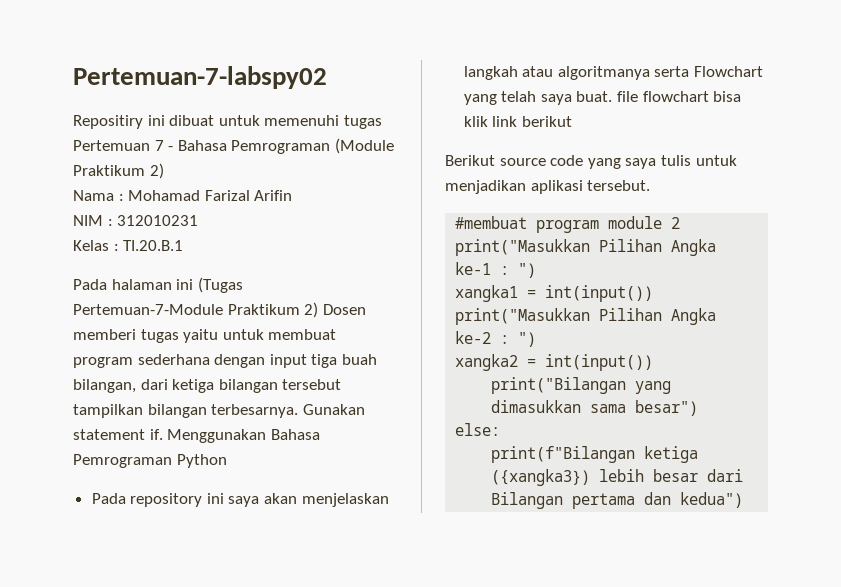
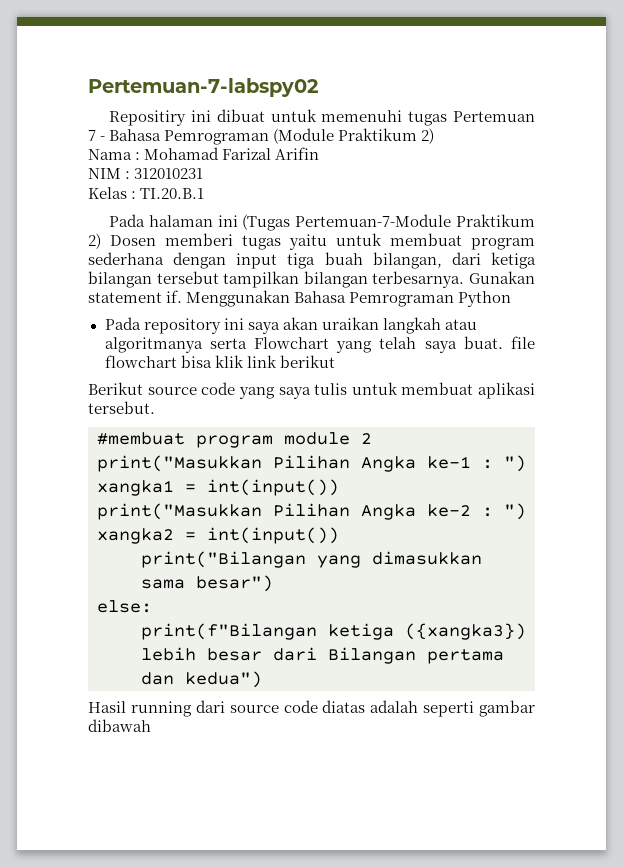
[301,493,389,507] menjelaskan -> [321,317,379,330] uraikan
[445,180,526,194] menjadikan -> [401,382,474,395] membuat
(744, 500) none -> [88,700,535,717] [88,719,151,732] // Hasil running dari source code diatas adalah seperti gambar dibawah

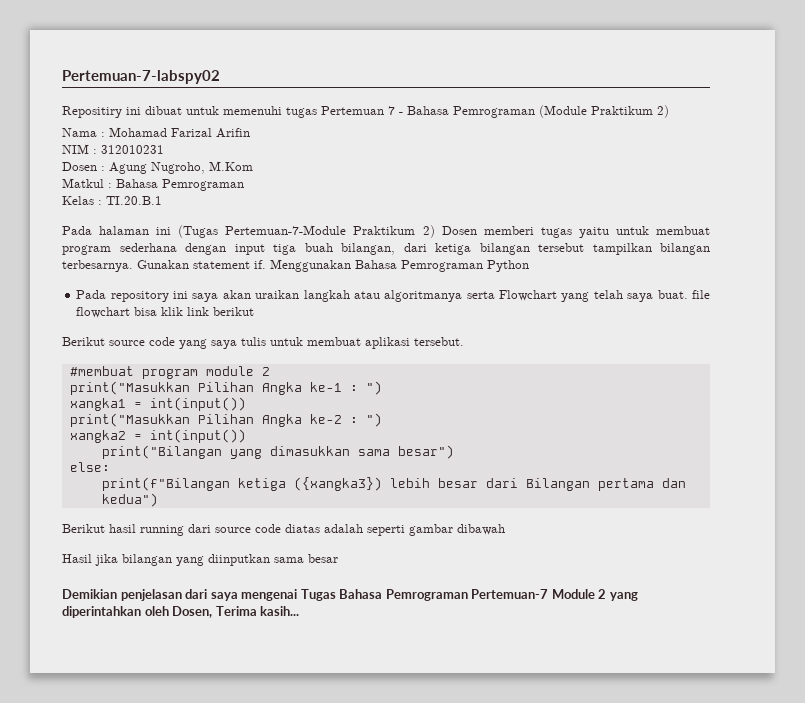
(204, 173) none -> [62,161,253,174] [62,178,244,191] // Dosen : Agung Nugroho, M.Kom // Matkul : Bahasa Pemrograman
[88,701,126,713] Hasil -> [62,524,136,533] Berikut hasil
(151, 725) none -> [62,554,338,566] [62,589,638,601] [62,606,300,618] // Hasil jika bilangan yang diinputkan sama besar // Demikian penjelasan dari saya mengenai Tugas Bahasa Pemrograman Pertemuan-7 Module 2 yang diperintahkan oleh Dosen, Terima kasih...

